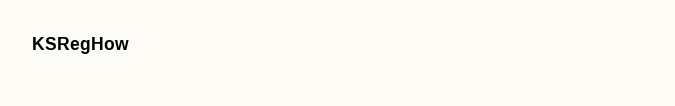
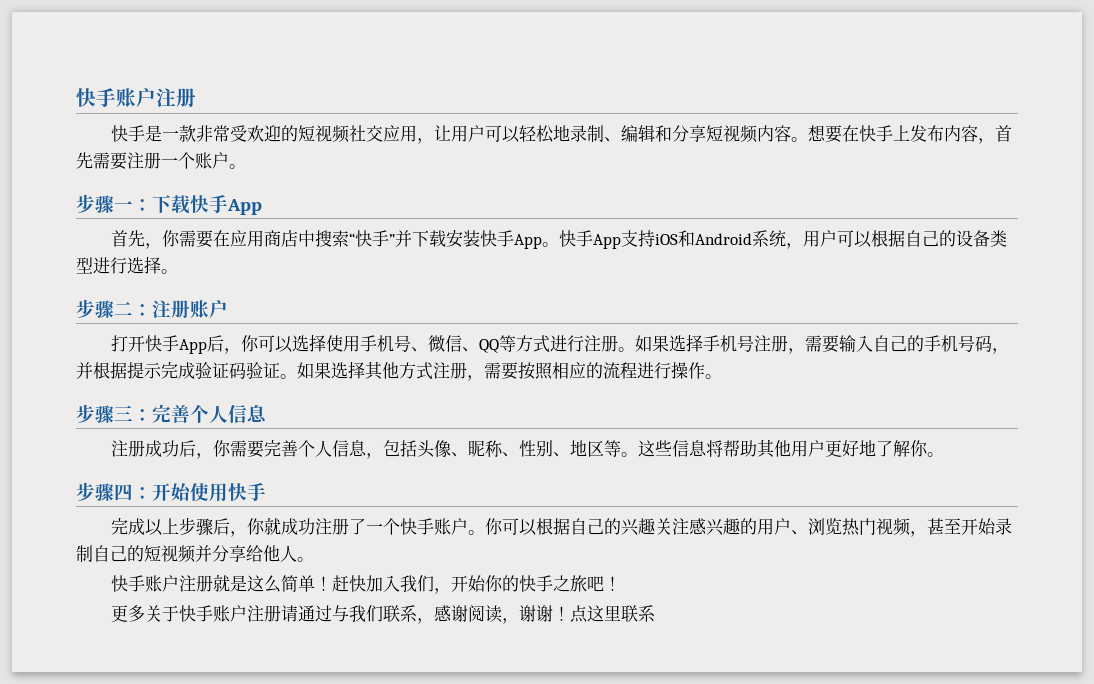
[32,37,129,54] KSRegHow -> [76,88,196,107] [111,125,1013,144] [76,152,246,170] [76,194,262,215] [111,230,1008,249] [76,256,178,274] [76,299,228,318] [111,334,1010,354] [76,361,722,381] [76,404,267,423] [111,439,945,459] [76,482,266,502] [111,517,1013,537] [76,545,314,563] [111,574,622,594] [111,605,656,624] 快手账户注册 // 快手是一款非常受欢迎的短视频社交应用，让用户可以轻松地录制、编辑和分享短视频内容。想要在快手上发布内容，首先需要注册一个账户。 // 步骤一：下载快手App // 首先，你需要在应用商店中搜索“快手”并下载安装快手App。快手App支持iOS和Android系统，用户可以根据自己的设备类型进行选择。 // 步骤二：注册账户 // 打开快手App后，你可以选择使用手机号、微信、QQ等方式进行注册。如果选择手机号注册，需要输入自己的手机号码，并根据提示完成验证码验证。如果选择其他方式注册，需要按照相应的流程进行操作。 // 步骤三：完善个人信息 // 注册成功后，你需要完善个人信息，包括头像、昵称、性别、地区等。这些信息将帮助其他用户更好地了解你。 // 步骤四：开始使用快手 // 完成以上步骤后，你就成功注册了一个快手账户。你可以根据自己的兴趣关注感兴趣的用户、浏览热门视频，甚至开始录制自己的短视频并分享给他人。 // 快手账户注册就是这么简单！赶快加入我们，开始你的快手之旅吧！ // 更多关于快手账户注册请通过与我们联系，感谢阅读，谢谢！点这里联系

